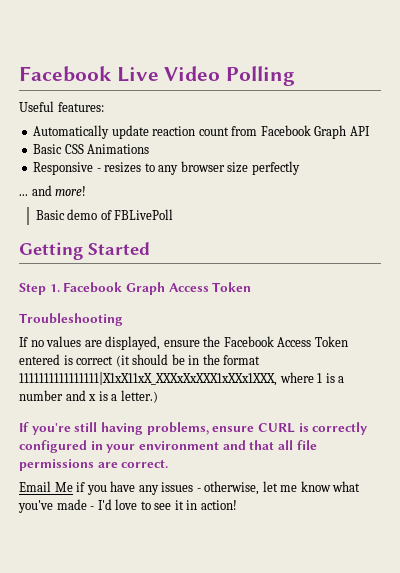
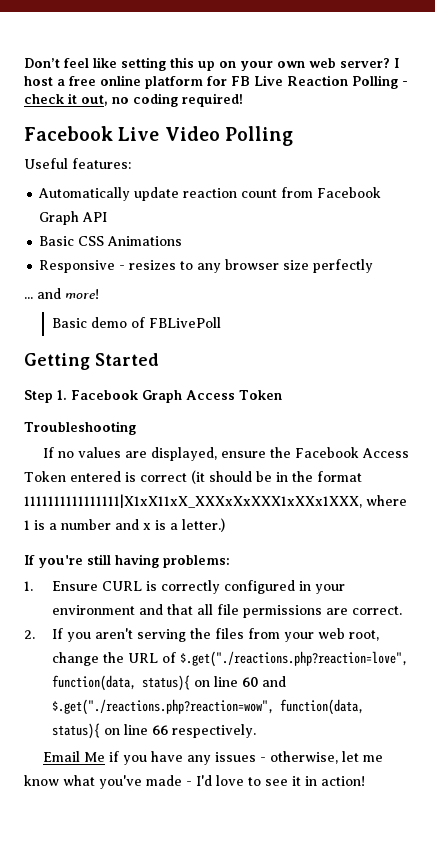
(19, 74) none -> [24,57,399,71] [24,75,408,89] [24,93,243,107] Don’t feel like setting this up on your own web server? I host a free online platform for FB Live Reaction Polling - check it out, no coding required! //
[146,422,255,435] problems, ensure -> [163,555,230,568] [24,581,98,591] problems: // 1. Ensure
(169, 464) none -> [24,628,379,642] [51,651,408,667] [51,675,286,691] [51,699,364,715] [51,723,256,739] // 2. If you aren't serving the files from your web root, change the URL of $.get("./reactions.php?reaction=love", function(data, status){ on line 60 and $.get("./reactions.php?reaction=wow", function(data, status){ on line 66 respectively.

